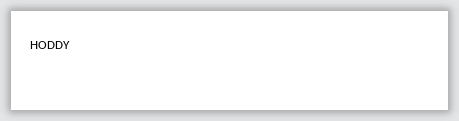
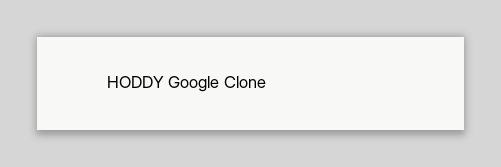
(70, 45) none -> [168,76,266,92] Google Clone

